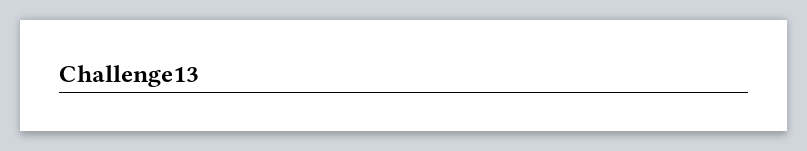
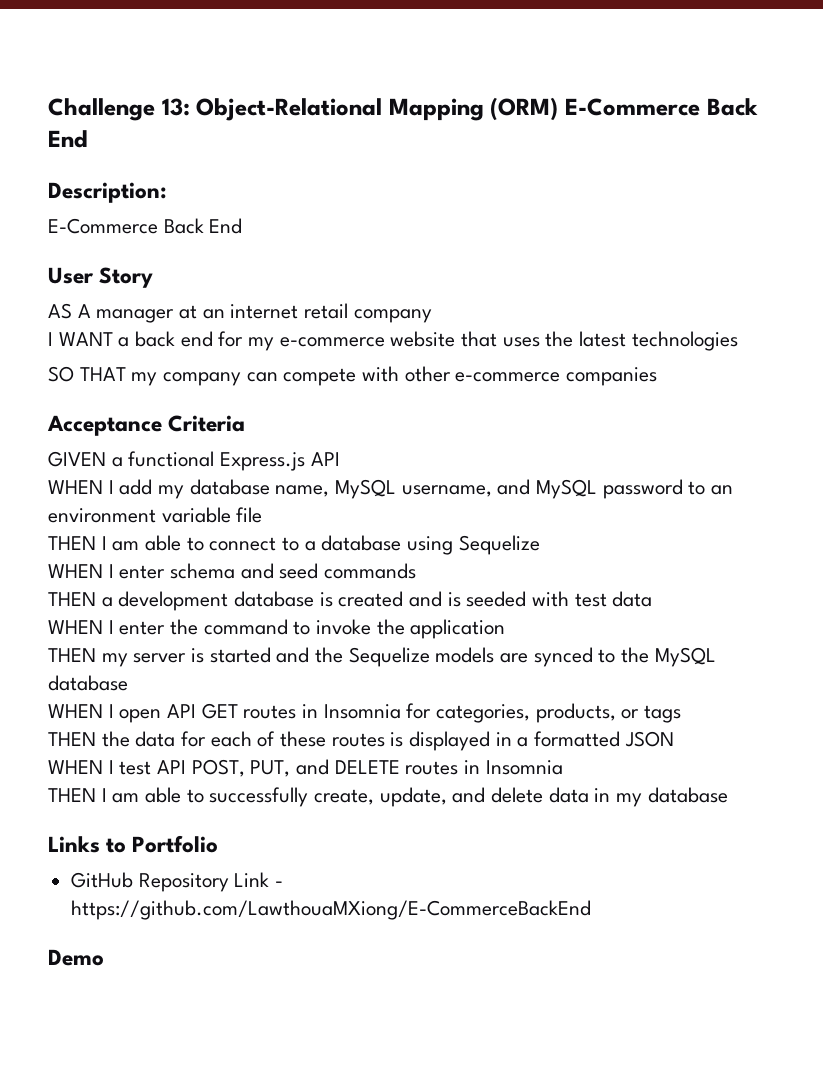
[59,65,199,87] Challenge13 -> [48,97,758,121] [48,130,88,148] [48,182,167,203] [48,218,243,234] [48,267,154,288] [48,303,432,323] [48,331,738,351] [48,366,658,386] [47,415,246,436] [48,451,340,471] [48,479,734,499] [48,507,263,523] [48,535,540,555] [48,563,417,579] [48,591,653,611] [48,619,506,639] [48,647,716,667] [48,675,128,691] [48,703,682,723] [48,731,674,751] [48,759,563,777] [48,787,728,807] [48,835,219,853] [71,872,284,892] [71,900,592,920] [48,949,104,966] Challenge 13: Object-Relational Mapping (ORM) E-Commerce Back End // Description: // E-Commerce Back End // User Story // AS A manager at an internet retail company // I WANT a back end for my e-commerce website that uses the latest technologies // SO THAT my company can compete with other e-commerce companies // Acceptance Criteria // GIVEN a functional Express.js API // WHEN I add my database name, MySQL username, and MySQL password to an environment variable file // THEN I am able to connect to a database using Sequelize // WHEN I enter schema and seed commands // THEN a development database is created and is seeded with test data // WHEN I enter the command to invoke the application // THEN my server is started and the Sequelize models are synced to the MySQL database // WHEN I open API GET routes in Insomnia for categories, products, or tags // THEN the data for each of these routes is displayed in a formatted JSON // WHEN I test API POST, PUT, and DELETE routes in Insomnia // THEN I am able to successfully create, update, and delete data in my database // Links to Portfolio // GitHub Repository Link - https://github.com/LawthouaMXiong/E-CommerceBackEnd // Demo

